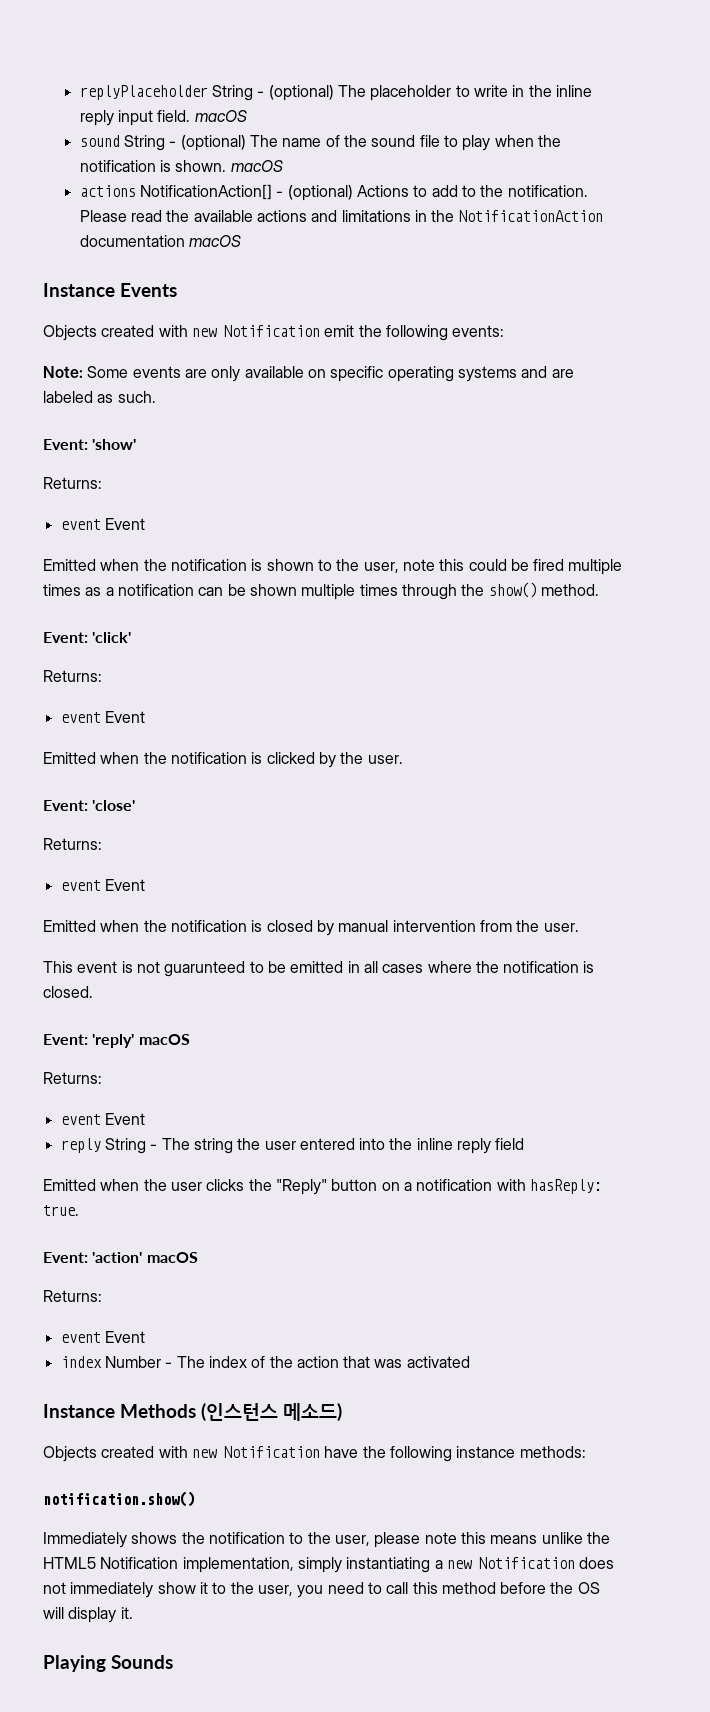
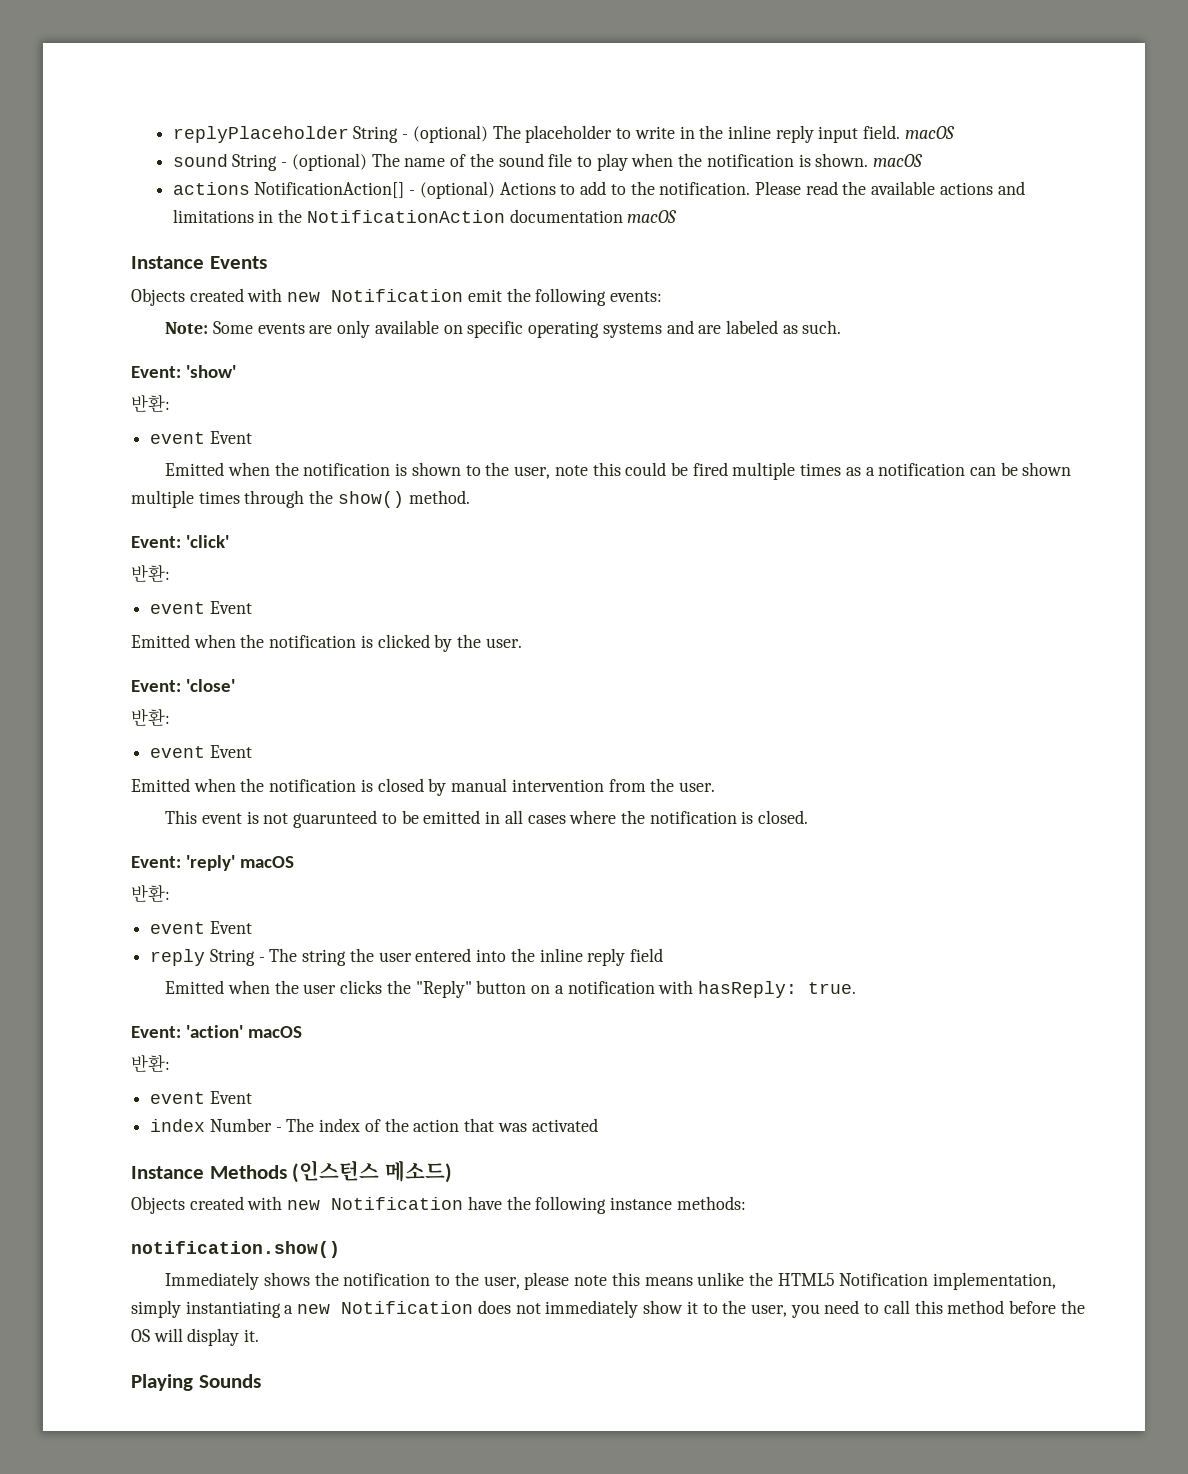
[43,477,102,489] Returns: -> [131,395,170,412] 반환:
[43,670,102,682] Returns: -> [131,565,170,582] 반환:
[43,838,102,850] Returns: -> [131,709,170,726] 반환:
[43,1072,102,1084] Returns: -> [131,885,170,902] 반환:
[43,1290,102,1302] Returns: -> [131,1055,170,1072] 반환:

